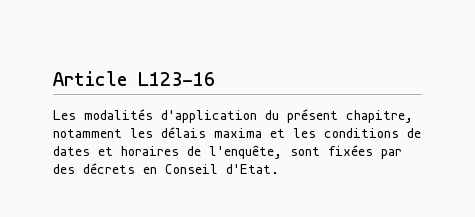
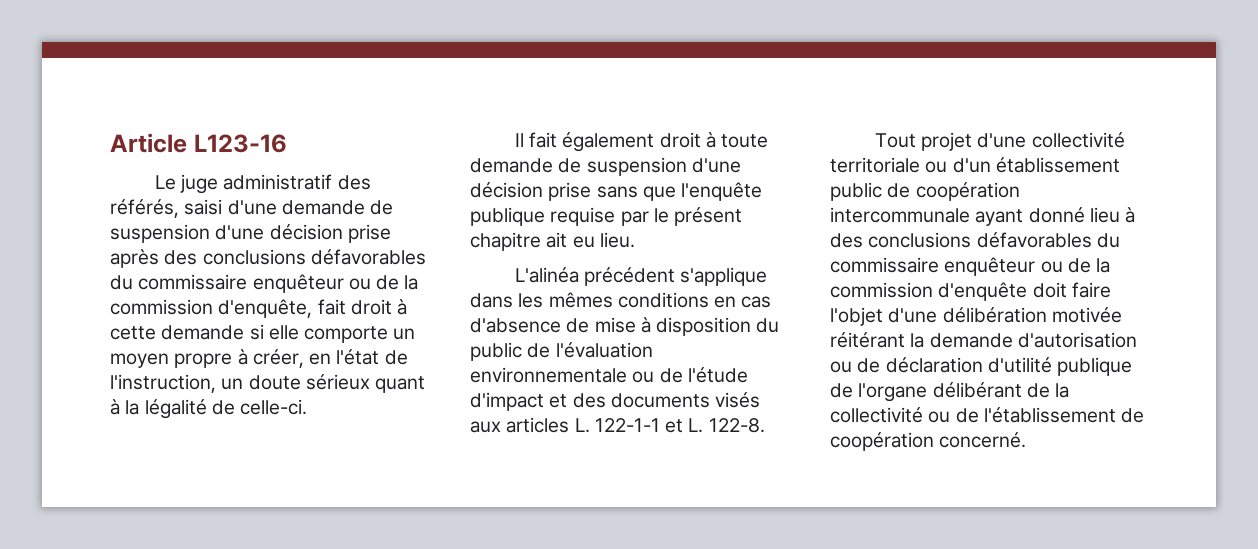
[53,109,413,123] [53,127,421,138] [53,145,402,159] [53,163,279,174] Les modalités d'application du présent chapitre, notamment les délais maxima et les conditions de dates et horaires de l'enquête, sont fixées par des décrets en Conseil d'Etat. -> [154,174,371,194] [110,199,394,218] [110,224,391,243] [110,249,426,268] [110,274,419,293] [110,299,408,318] [110,324,416,343] [110,349,408,368] [110,374,426,393] [110,399,308,419] [514,132,769,152] [470,157,741,176] [470,182,763,201] [470,207,743,226] [470,232,635,251] [514,267,768,286] [470,292,772,308] [470,317,780,336] [470,342,653,361] [470,367,748,383] [470,392,761,411] [470,417,765,433] [874,132,1125,151] [830,157,1120,173] [830,182,1020,201] [830,207,1136,226] [830,232,1120,248] [830,257,1111,276] [830,282,1111,301] [830,307,1122,326] [830,332,1137,348] [830,357,1133,376] [830,382,1070,402] [830,407,1145,423] [830,432,1027,451] Le juge administratif des référés, saisi d'une demande de suspension d'une décision prise après des conclusions défavorables du commissaire enquêteur ou de la commission d'enquête, fait droit à cette demande si elle comporte un moyen propre à créer, en l'état de l'instruction, un doute sérieux quant à la légalité de celle-ci. // Il fait également droit à toute demande de suspension d'une décision prise sans que l'enquête publique requise par le présent chapitre ait eu lieu. // L'alinéa précédent s'applique dans les mêmes conditions en cas d'absence de mise à disposition du public de l'évaluation environnementale ou de l'étude d'impact et des documents visés aux articles L. 122-1-1 et L. 122-8. // Tout projet d'une collectivité territoriale ou d'un établissement public de coopération intercommunale ayant donné lieu à des conclusions défavorables du commissaire enquêteur ou de la commission d'enquête doit faire l'objet d'une délibération motivée réitérant la demande d'autorisation ou de déclaration d'utilité publique de l'organe délibérant de la collectivité ou de l'établissement de coopération concerné.

